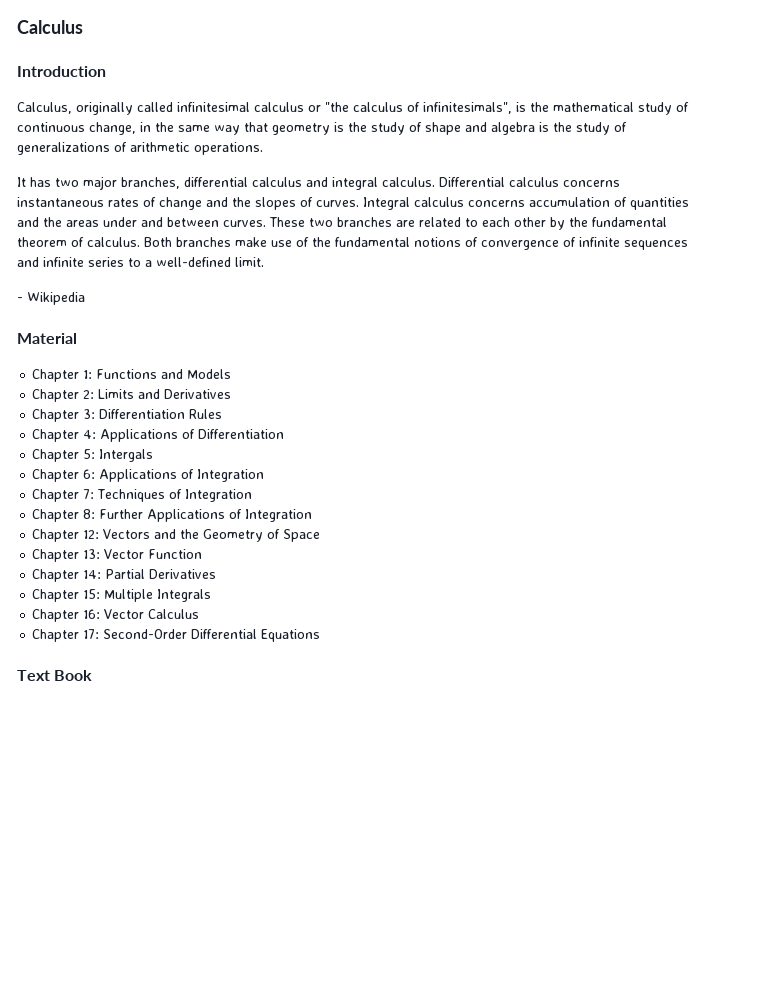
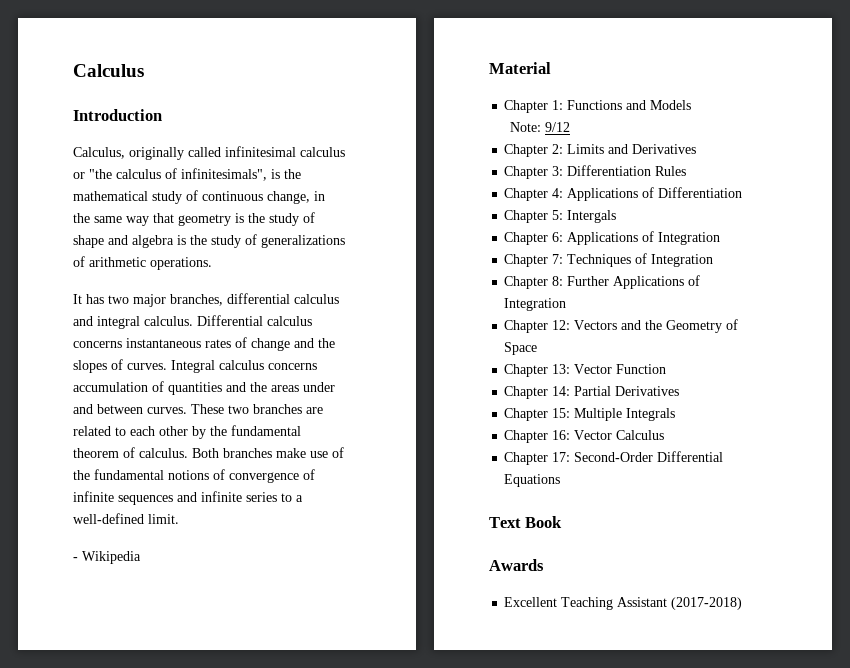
(232, 374) none -> [509,122,570,132] // Note: 9/12
(93, 675) none -> [489,559,544,571] [504,597,743,610] // Awards // Excellent Teaching Assistant (2017-2018)

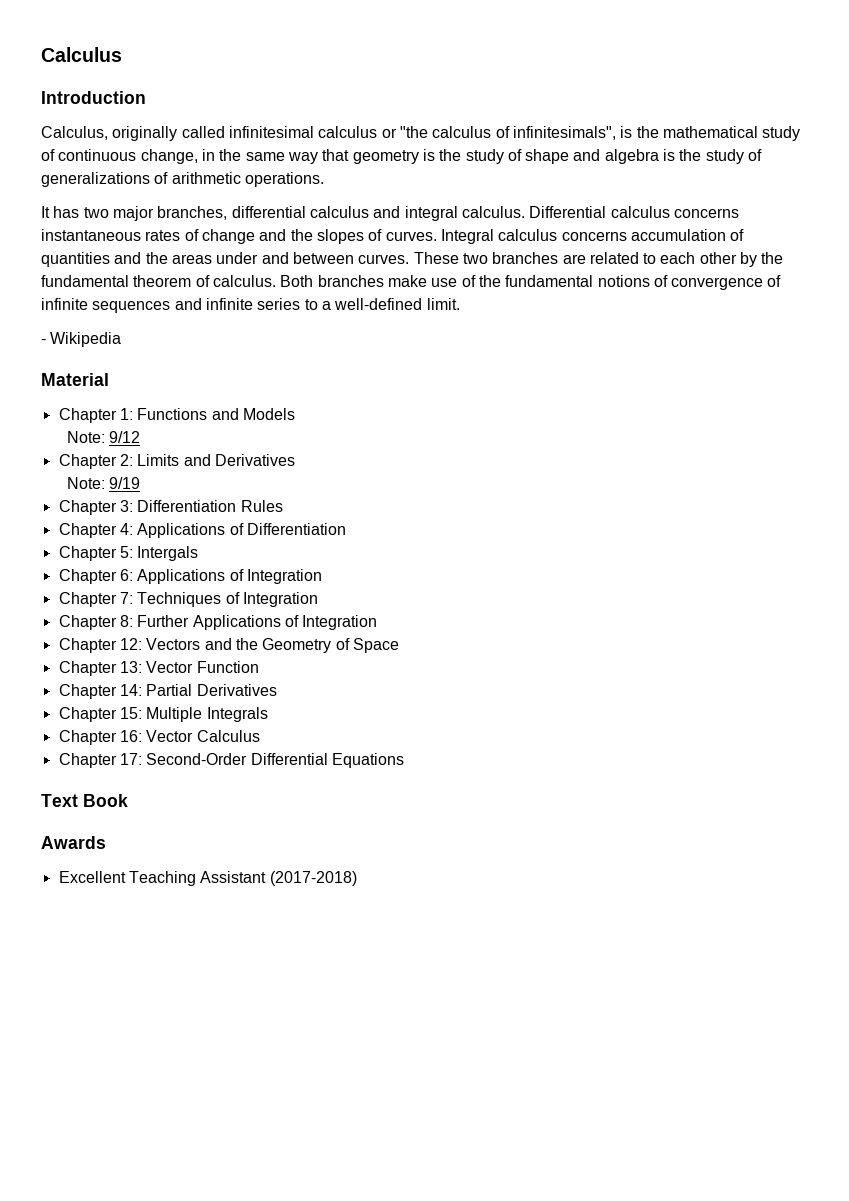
(697, 149) none -> [66,477,141,489] // Note: 9/19

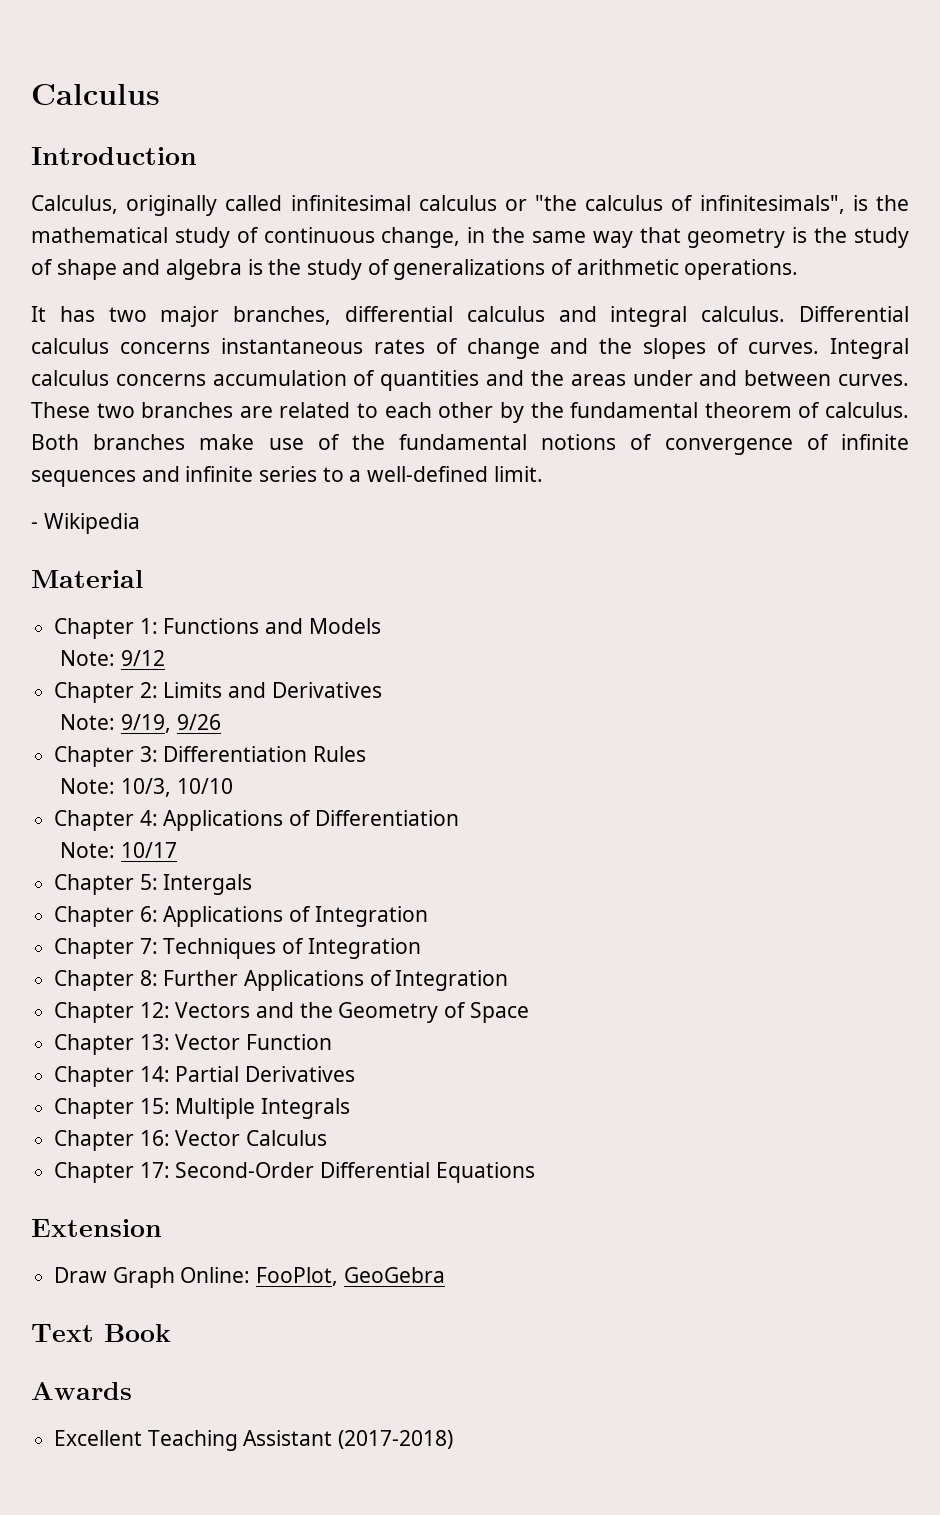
[109,477,141,489] 9/19 -> [121,714,221,733] 9/19, 9/26
(283, 506) none -> [60,778,233,797] // Note: 10/3, 10/10
(346, 529) none -> [60,842,178,858] // Note: 10/17
(404, 760) none -> [31,1219,162,1237] [54,1267,445,1288] // Extension // Draw Graph Online: FooPlot, GeoGebra

